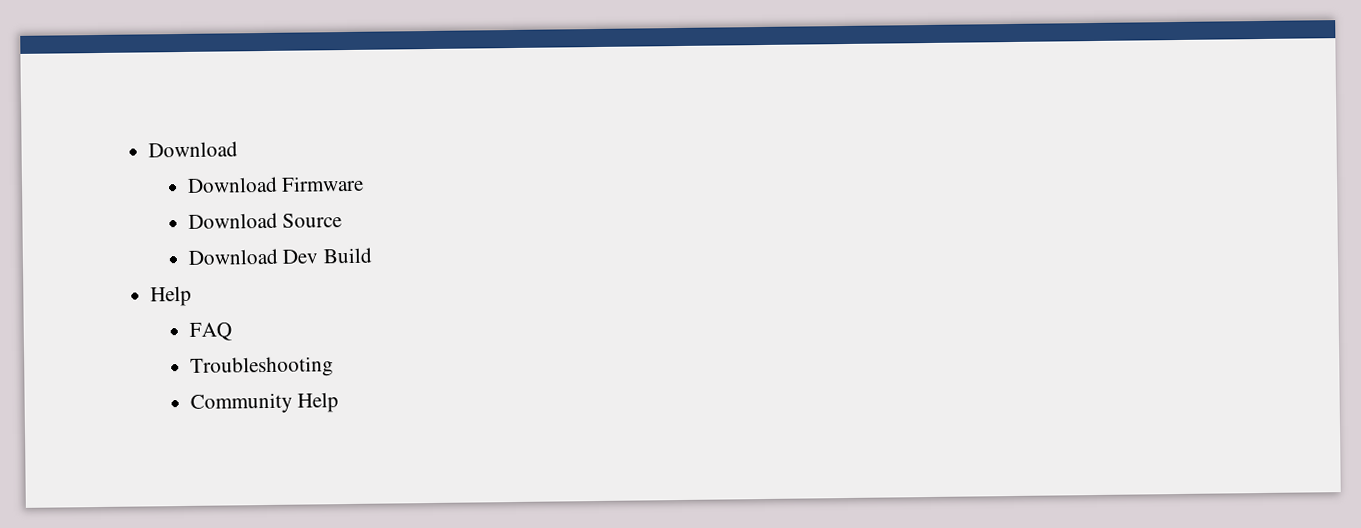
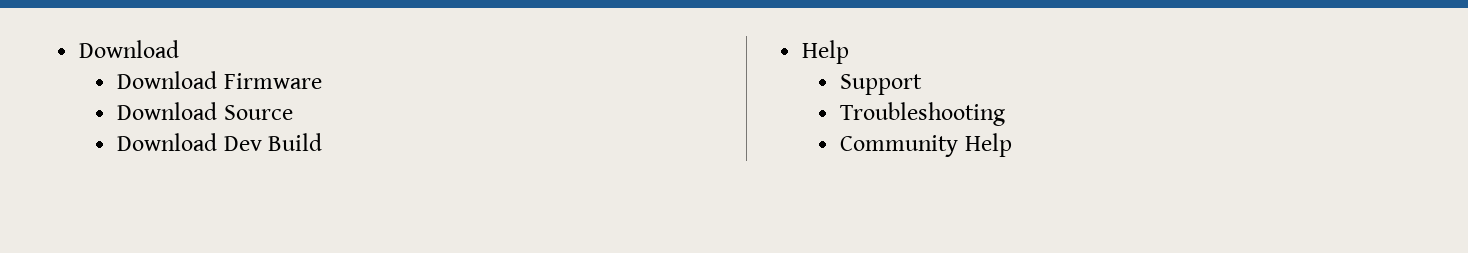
[188,322,232,341] FAQ -> [840,74,923,95] Support

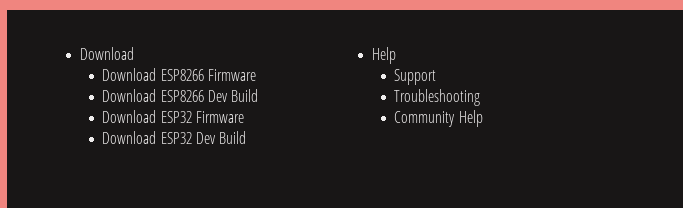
[223,73,322,89] [117,102,293,120] [117,133,218,151] Firmware // Download Source // Download -> [160,69,256,81] [102,89,259,102] [102,110,244,123] [102,131,192,144] ESP8266 Firmware // Download ESP8266 Dev Build // Download ESP32 Firmware // Download ESP32

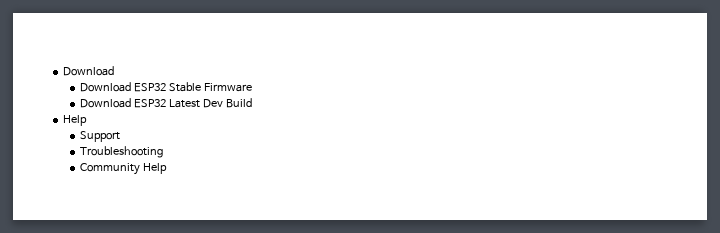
[80,47,135,60] [102,68,256,81] [102,89,259,102] [102,110,192,123] Download // Download ESP8266 Firmware // Download ESP8266 Dev Build // Download ESP32 -> [63,66,115,76] [79,82,201,92] Download // Download ESP32 Stable
(192, 138) none -> [168,99,200,108] Latest

